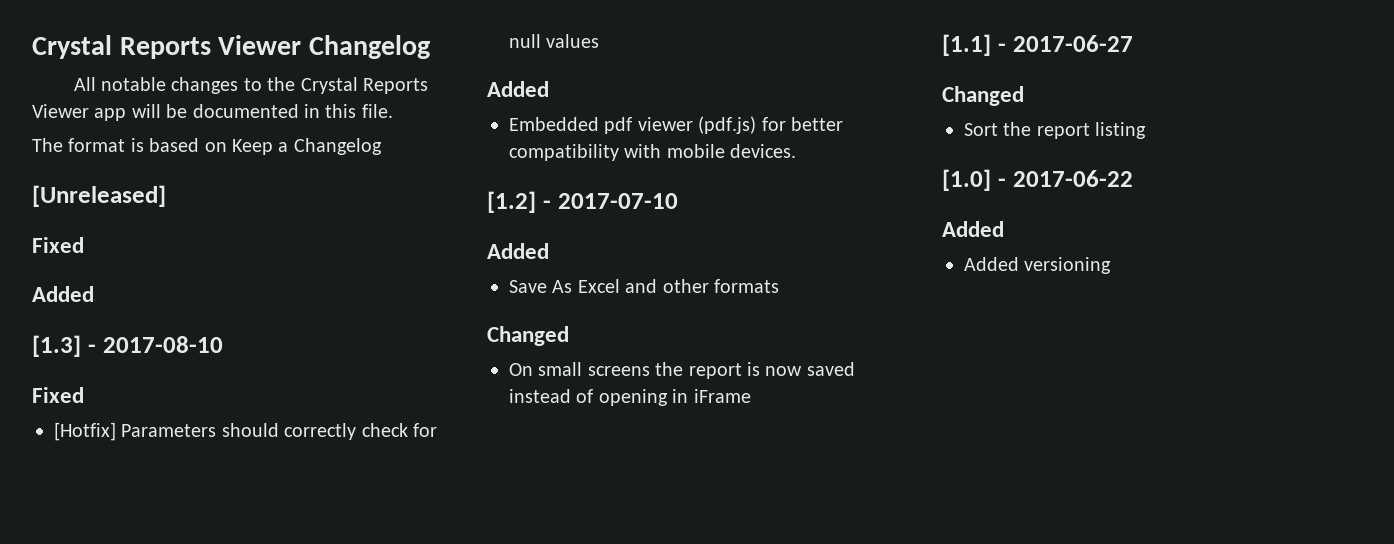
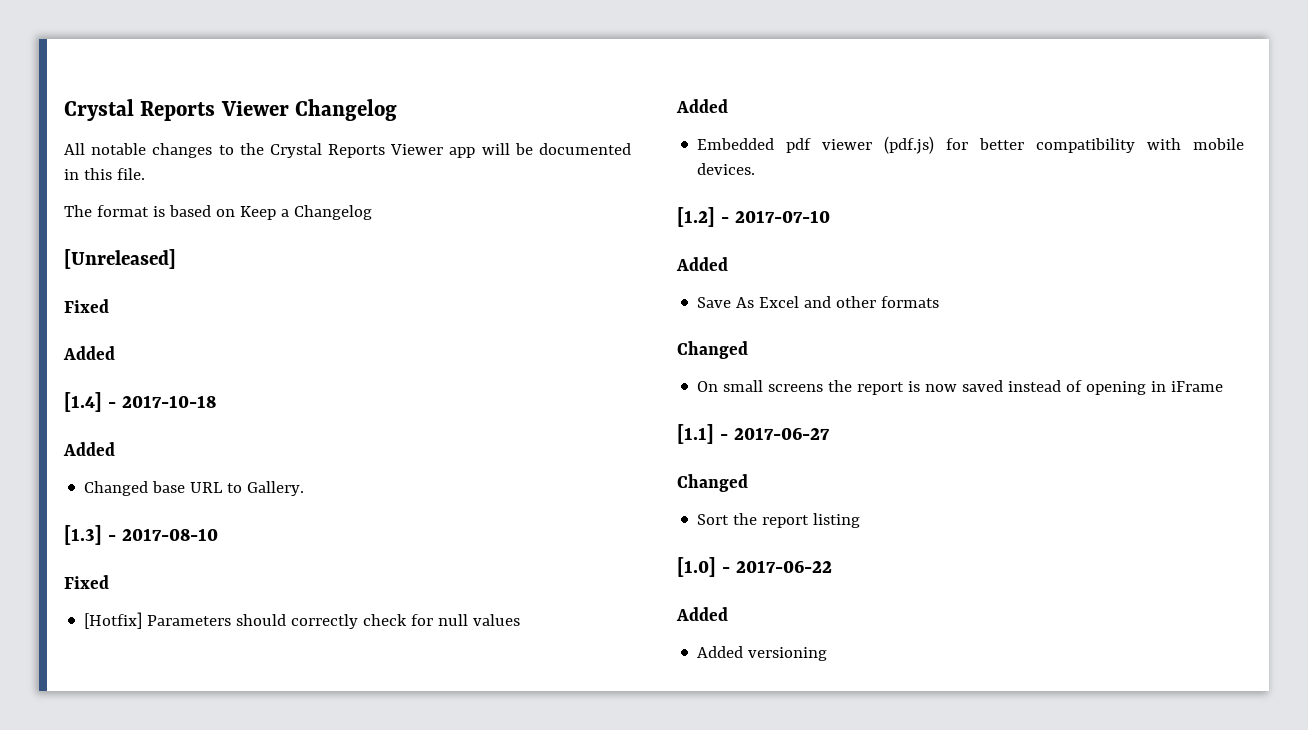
(94, 294) none -> [64,392,216,412] [63,442,115,456] [84,481,305,496] // [1.4] - 2017-10-18 // Added // Changed base URL to Gallery.

